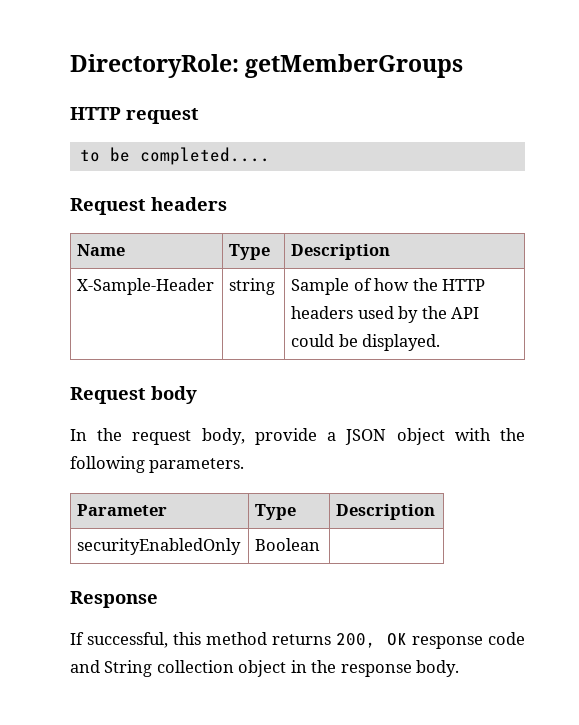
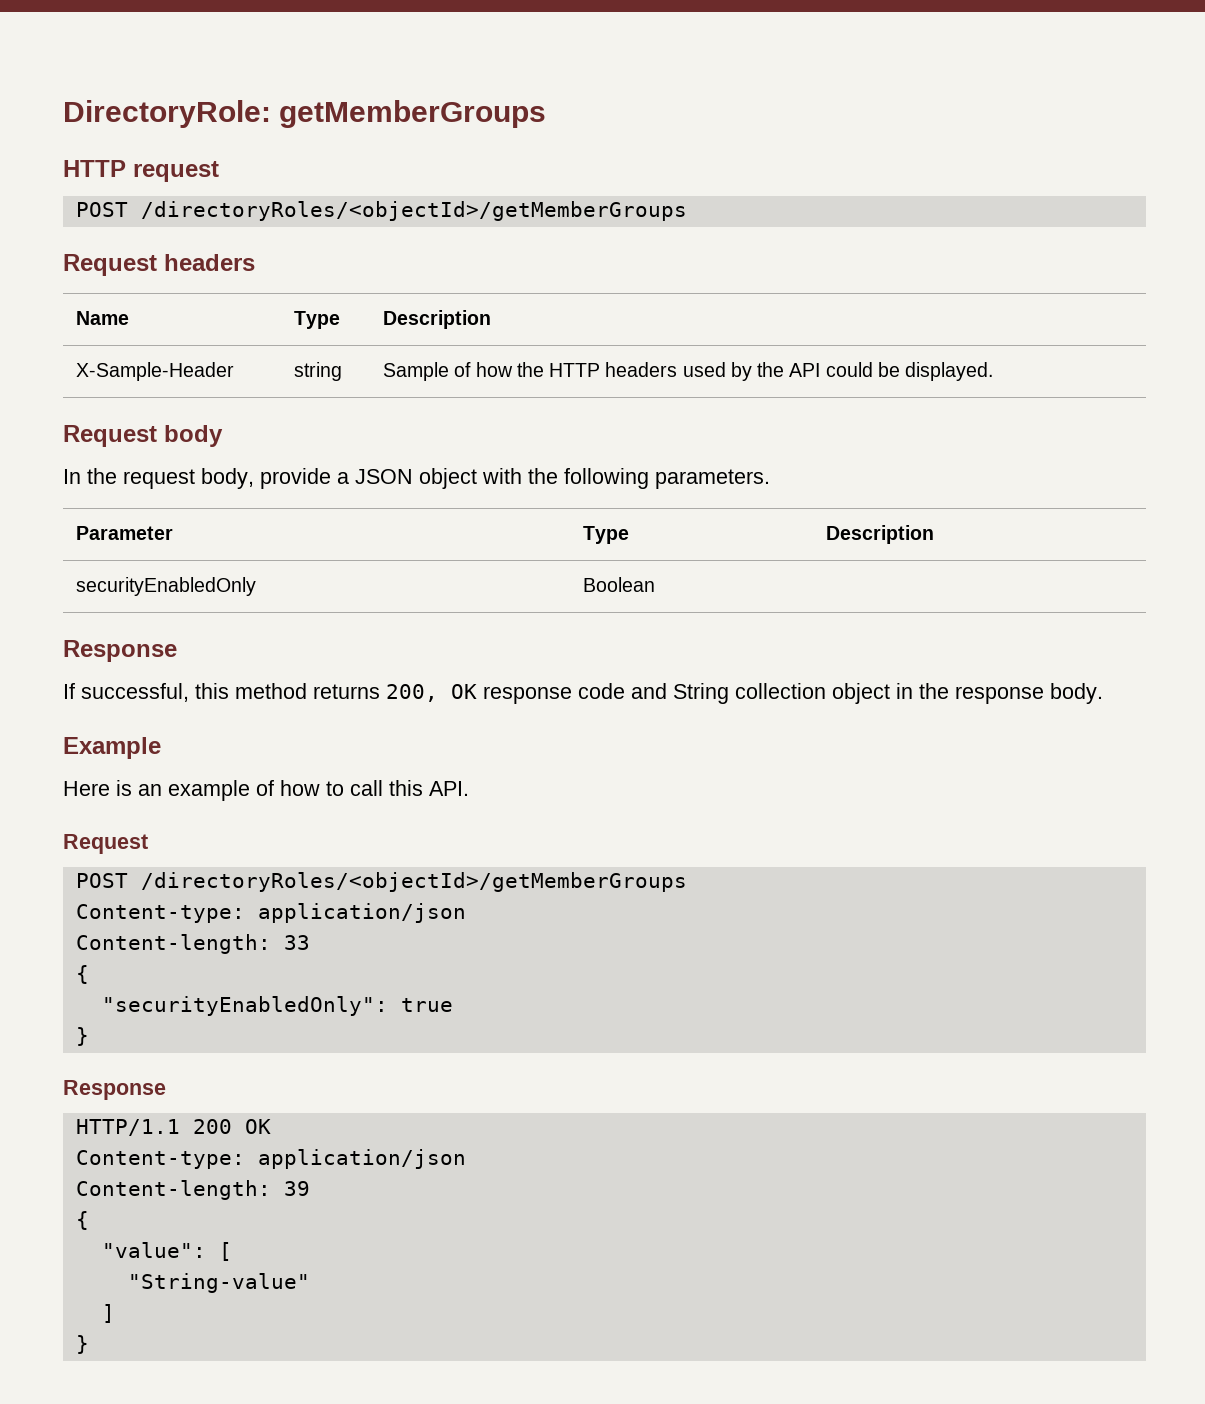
[79,147,270,165] to be completed.... -> [75,201,687,221] POST /directoryRoles/<objectId>/getMemberGroups
(460, 668) none -> [63,737,161,759] [63,780,469,801] [63,834,148,854] [75,872,687,892] [75,903,466,923] [75,934,310,954] [75,965,89,984] [101,996,453,1016] [75,1027,89,1046] [63,1080,166,1100] [75,1119,271,1136] [75,1149,466,1169] [75,1180,310,1200] [75,1211,89,1230] [101,1242,232,1261] [127,1273,310,1293] [101,1304,115,1323] [75,1335,89,1354] // Example // Here is an example of how to call this API. // Request // POST /directoryRoles/<objectId>/getMemberGroups // Content-type: application/json // Content-length: 33 // { // "securityEnabledOnly": true // } // Response // HTTP/1.1 200 OK // Content-type: application/json // Content-length: 39 // { // "value": [ // "String-value" // ] // }

